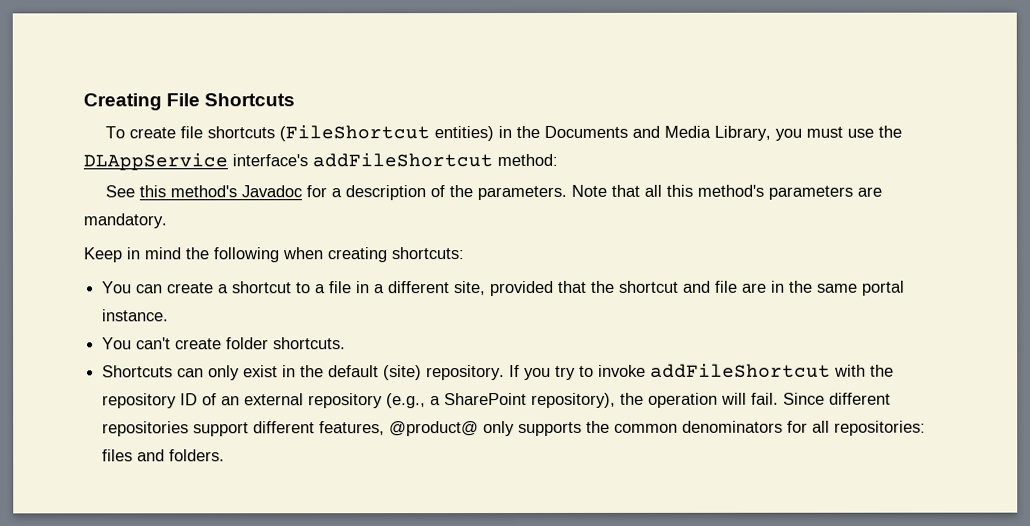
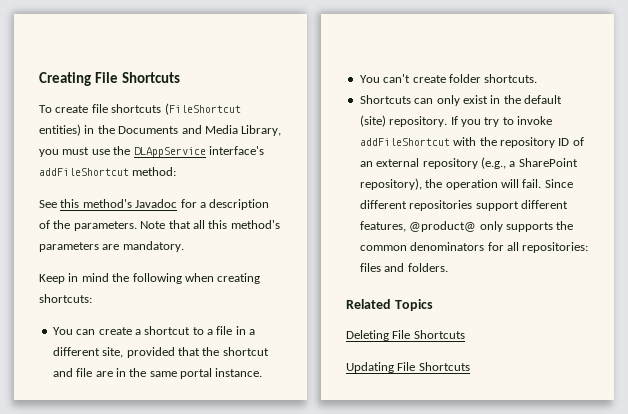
(226, 455) none -> [346,299,433,311] [346,330,465,341] [346,362,470,373] // Related Topics // Deleting File Shortcuts // Updating File Shortcuts

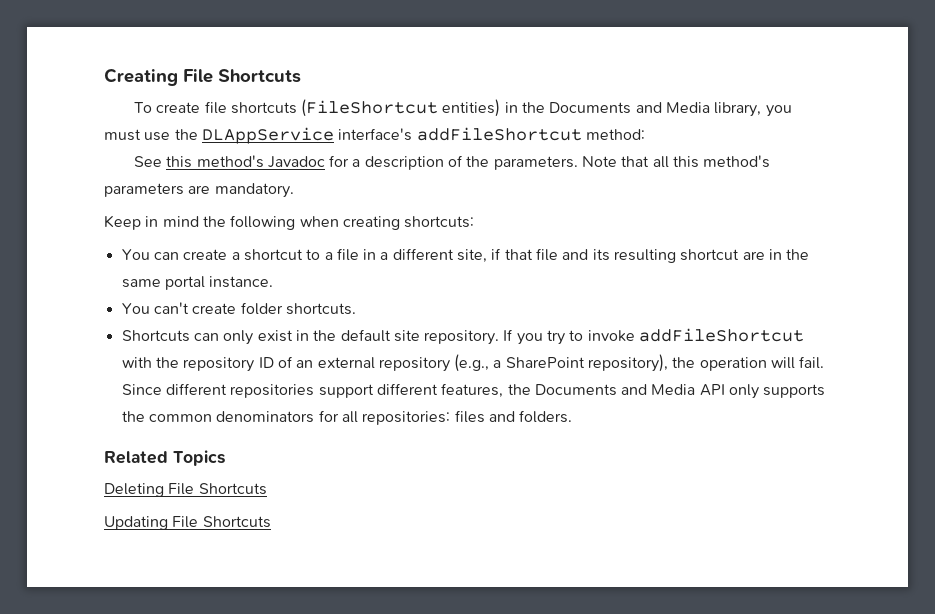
[241,125,282,136] Library, -> [714,102,762,117] library,
[126,347,269,358] [52,368,93,377] provided that the shortcut and file -> [491,248,740,263] if that file and its resulting shortcut
[359,115,386,127] (site) -> [393,330,420,342] site
[409,221,477,232] @product@ -> [507,384,725,396] the Documents and Media API

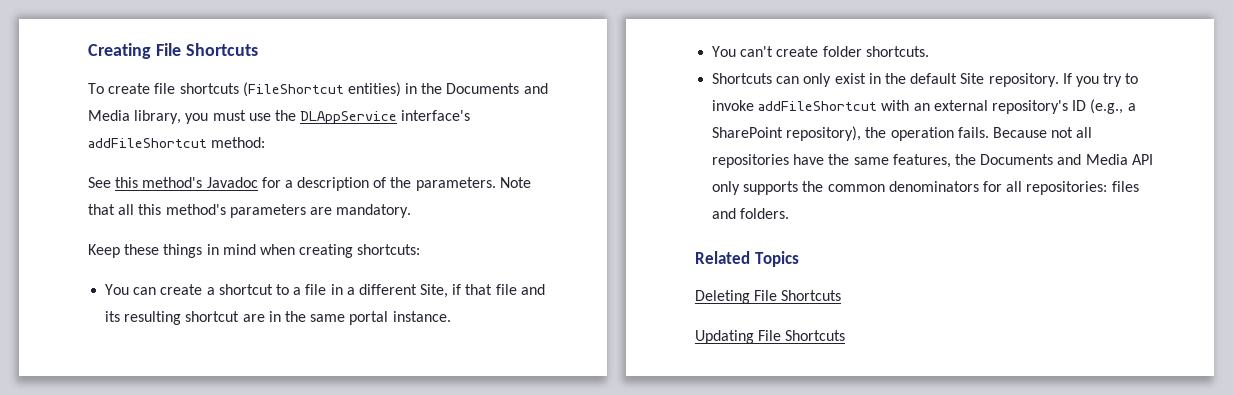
[145,215,296,230] in mind the following -> [124,244,256,258] these things in mind
[457,249,488,263] site, -> [420,284,449,298] Site,
[393,330,420,342] site -> [960,73,985,84] Site
[155,356,450,372] the repository ID of an external repository -> [913,100,1087,114] an external repository's ID
[771,356,825,369] [121,383,438,398] will fail. Since different repositories support different -> [957,127,1093,138] [712,154,889,168] fails. Because not all repositories have the same

